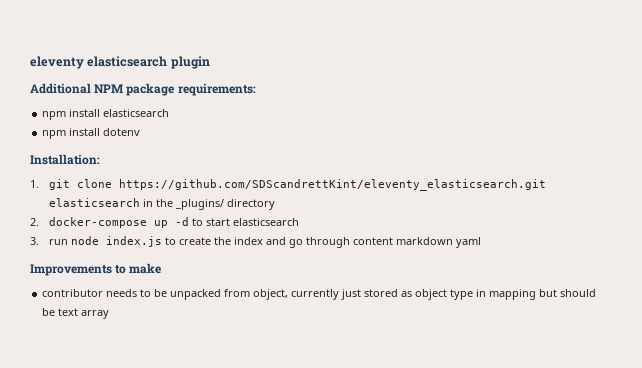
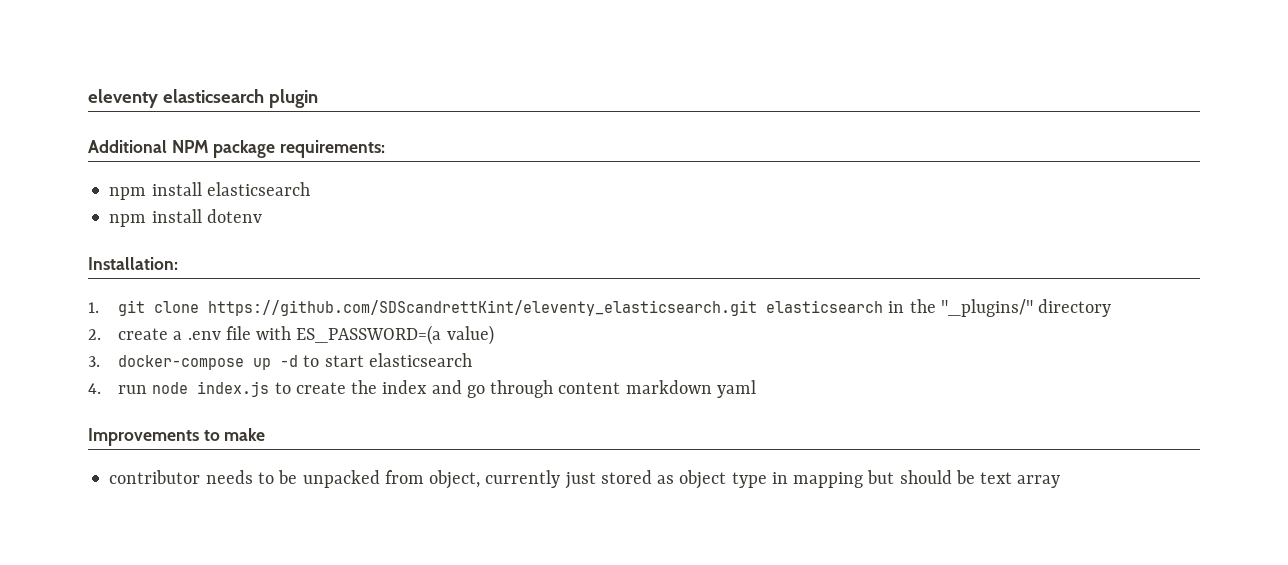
[175,199,225,210] _plugins/ -> [940,299,1033,317] "_plugins/"
(39, 222) none -> [118,325,494,345] [88,356,100,367] create a .env file with ES_PASSWORD=(a value) // 3.
[30,237,39,245] 3. -> [88,383,101,394] 4.

